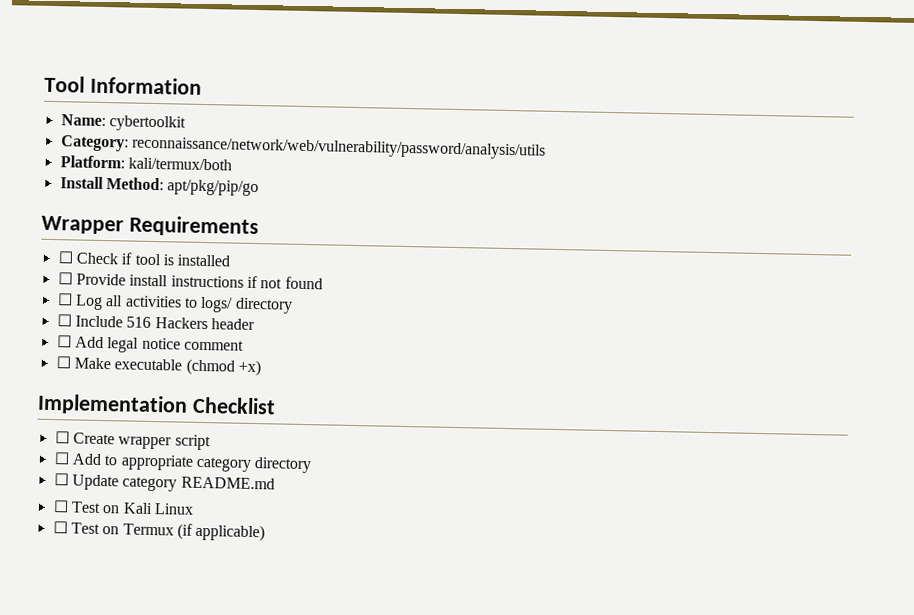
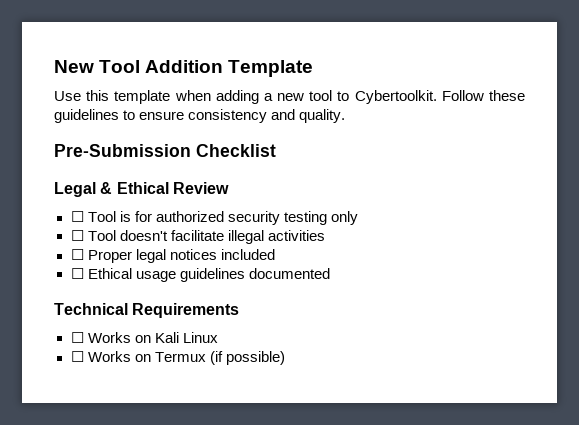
[44,75,202,95] [60,114,186,132] [60,135,546,160] [59,155,232,171] [59,176,260,197] [41,215,259,238] [57,251,231,267] [57,272,323,290] [56,293,293,314] [56,314,255,331] [56,335,244,353] [55,356,261,377] [37,393,276,416] [54,431,211,451] [53,452,313,474] [53,473,275,492] [52,500,101,513] Tool Information // Name: cybertoolkit // Category: reconnaissance/network/web/vulnerability/password/analysis/utils // Platform: kali/termux/both // Install Method: apt/pkg/pip/go // Wrapper Requirements // ☐ Check if tool is installed // ☐ Provide install instructions if not found // ☐ Log all activities to logs/ directory // ☐ Include 516 Hackers header // ☐ Add legal notice comment // ☐ Make executable (chmod +x) // Implementation Checklist // ☐ Create wrapper script // ☐ Add to appropriate category directory // ☐ Update category README.md // ☐ Test -> [54,60,314,77] [54,90,525,104] [54,109,346,123] [54,144,276,157] [54,182,229,197] [70,211,358,225] [70,230,325,244] [70,249,275,263] [70,268,330,282] [54,303,240,318] [70,332,131,343] New Tool Addition Template // Use this template when adding a new tool to Cybertoolkit. Follow these guidelines to ensure consistency and quality. // Pre-Submission Checklist // Legal & Ethical Review // ☐ Tool is for authorized security testing only // ☐ Tool doesn't facilitate illegal activities // ☐ Proper legal notices included // ☐ Ethical usage guidelines documented // Technical Requirements // ☐ Works
[70,522,100,534] Test -> [87,351,131,362] Works
[195,523,266,542] applicable) -> [225,351,285,365] possible)

